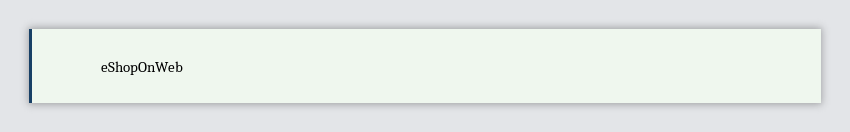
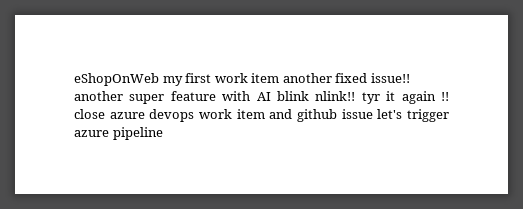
(183, 68) none -> [162,73,410,86] [74,91,449,104] [74,109,450,122] [74,127,163,140] my first work item another fixed issue!! another super feature with AI blink nlink!! tyr it again !! close azure devops work item and github issue let's trigger azure pipeline

